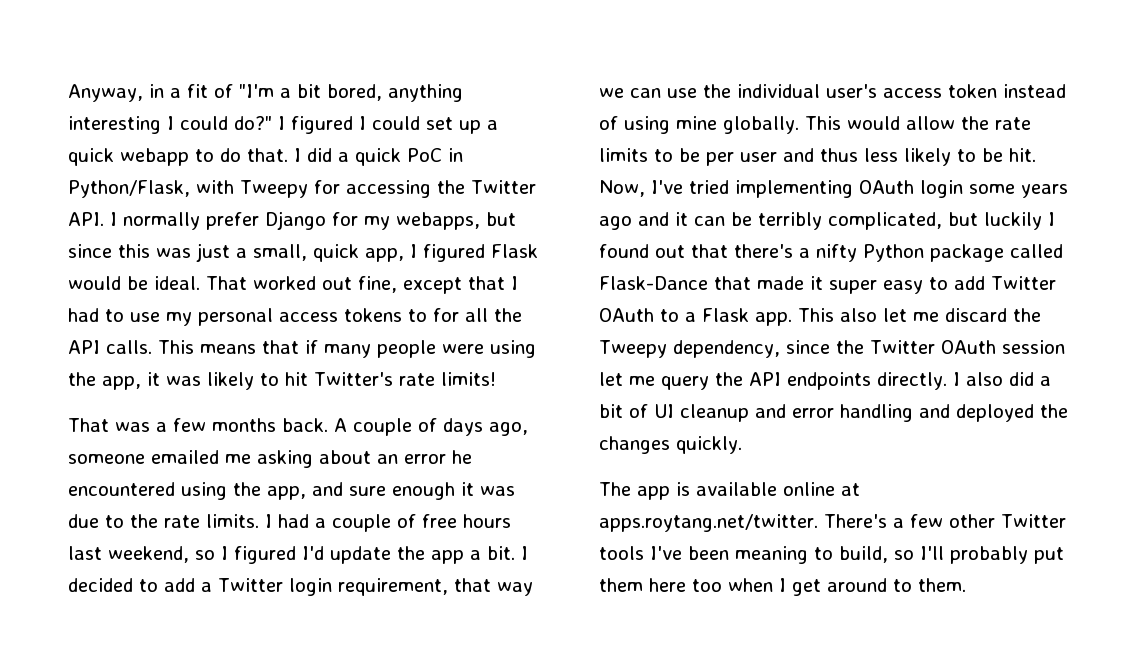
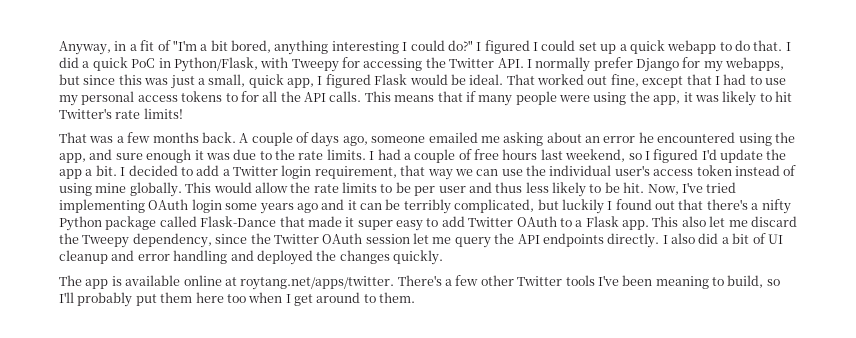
[599,514,818,532] apps.roytang.net/twitter. -> [240,276,395,290] roytang.net/apps/twitter.

